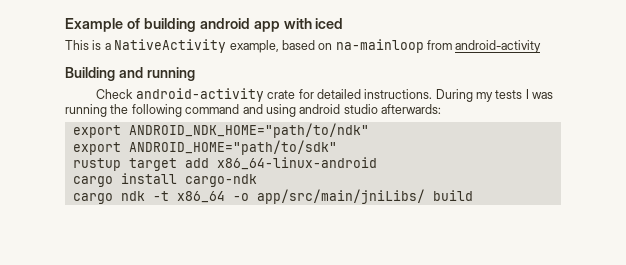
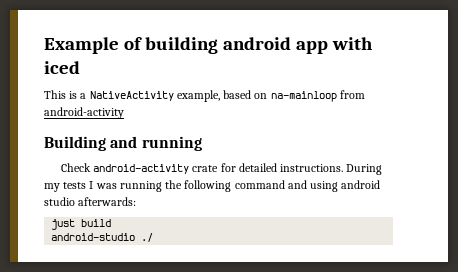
[72,123,369,138] [72,140,337,155] [72,157,377,171] [72,173,257,187] [72,189,473,204] export ANDROID_NDK_HOME="path/to/ndk" // export ANDROID_HOME="path/to/sdk" // rustup target add x86_64-linux-android // cargo install cargo-ndk // cargo ndk -t x86_64 -o app/src/main/jniLibs/ build -> [51,219,112,230] [51,233,154,242] just build // android-studio ./

